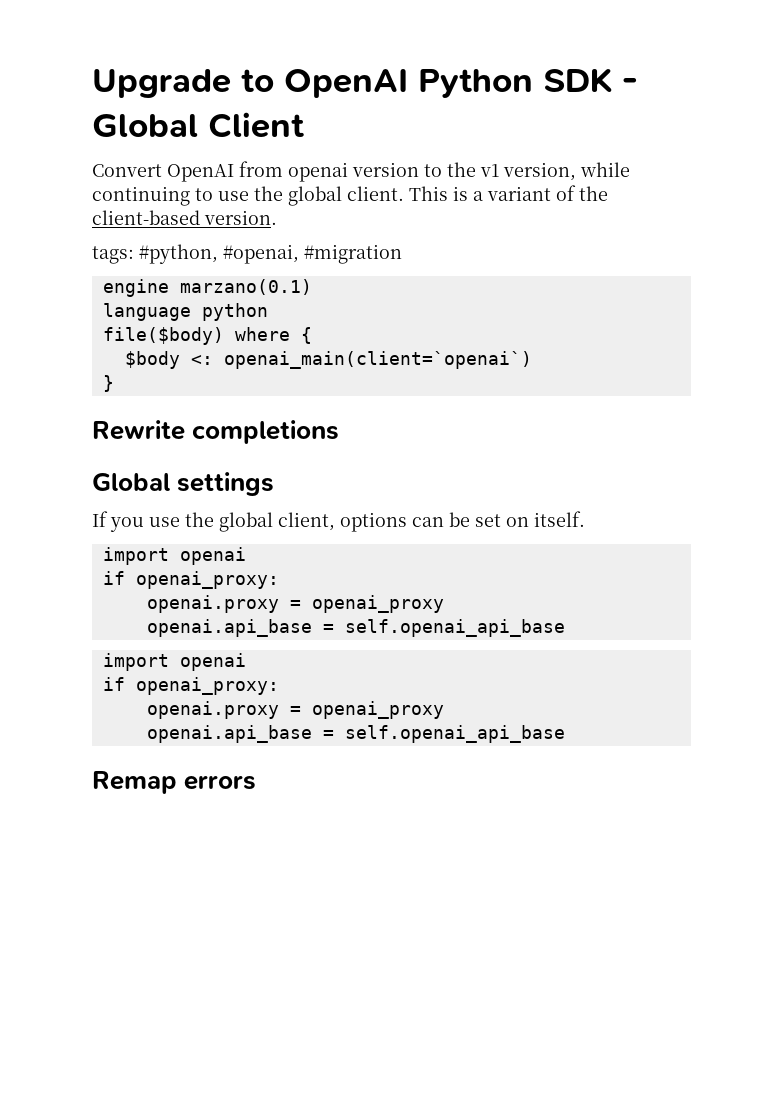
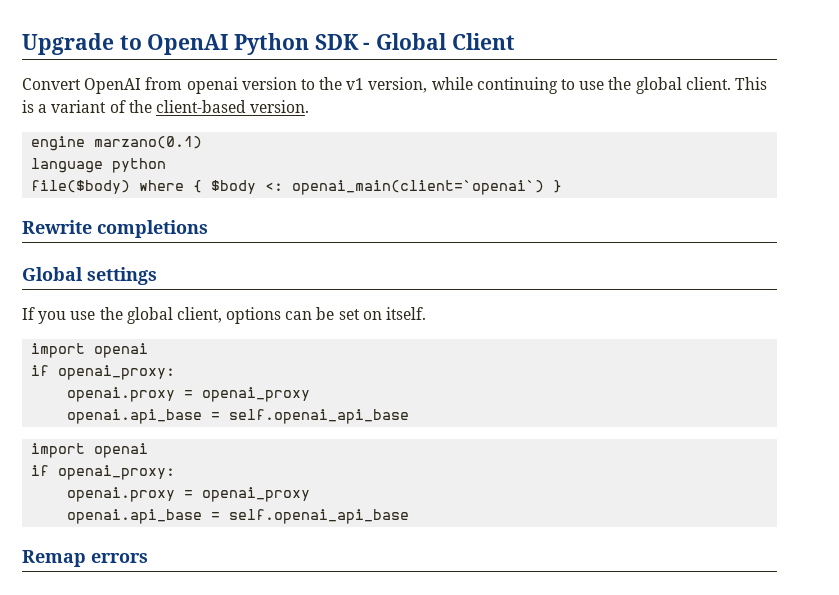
[92,244,402,264] // tags: #python, #openai, #migration -> (310, 106) none
(312, 335) // -> (203, 186) none
(532, 360) // -> (545, 187) none

